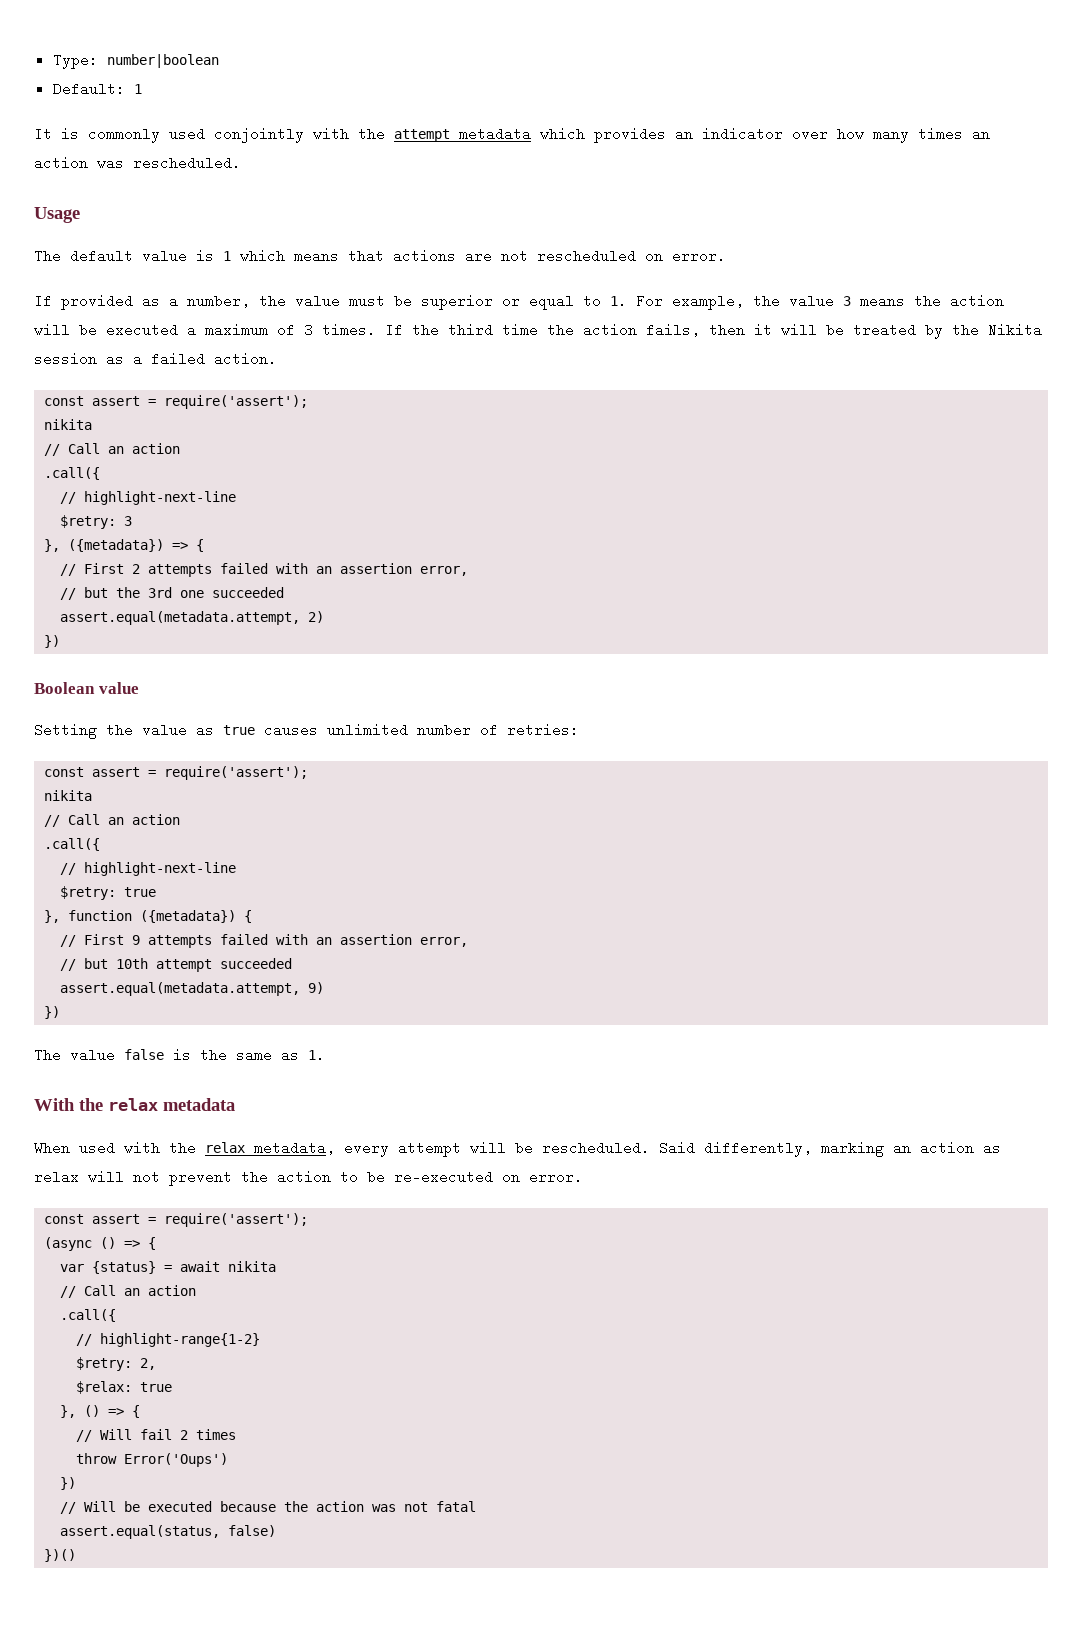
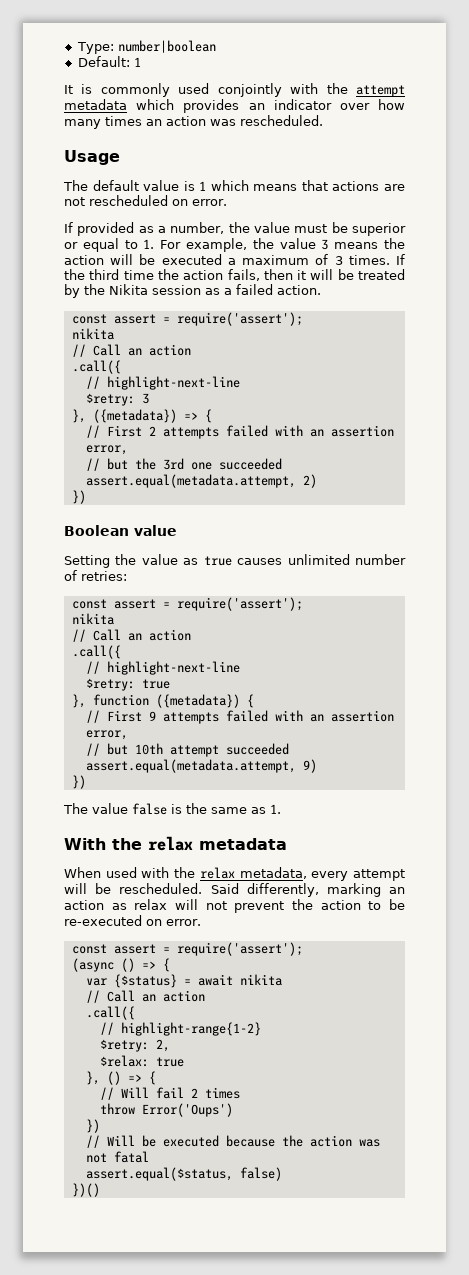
[92,1261,157,1274] {status} -> [113,974,177,988] {$status}
[60,1525,221,1539] assert.equal(status, -> [85,1167,233,1181] assert.equal($status,

